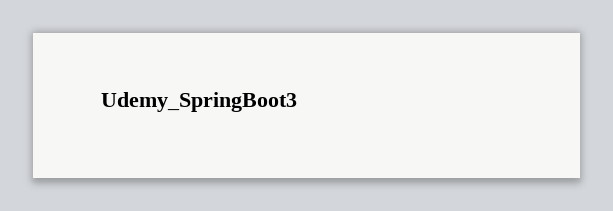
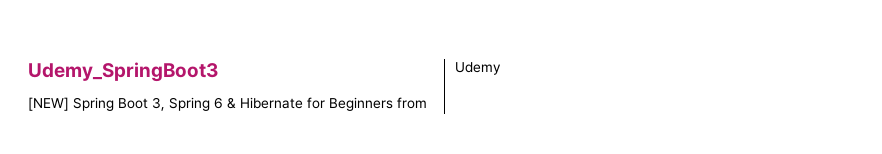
(297, 102) none -> [28,97,427,111] [455,62,501,75] // [NEW] Spring Boot 3, Spring 6 & Hibernate for Beginners from Udemy

